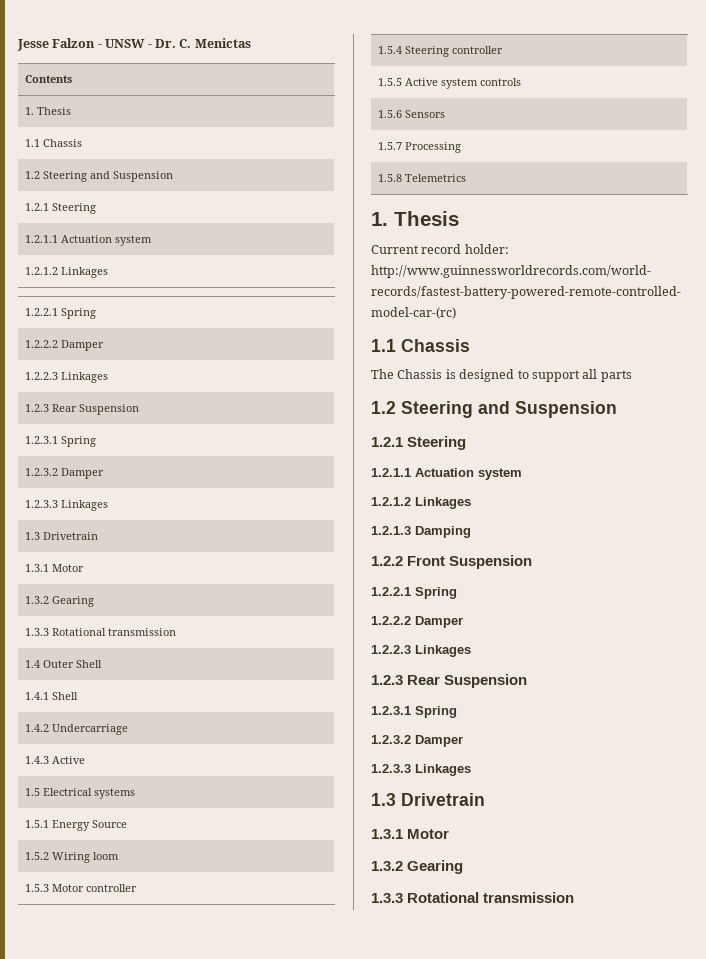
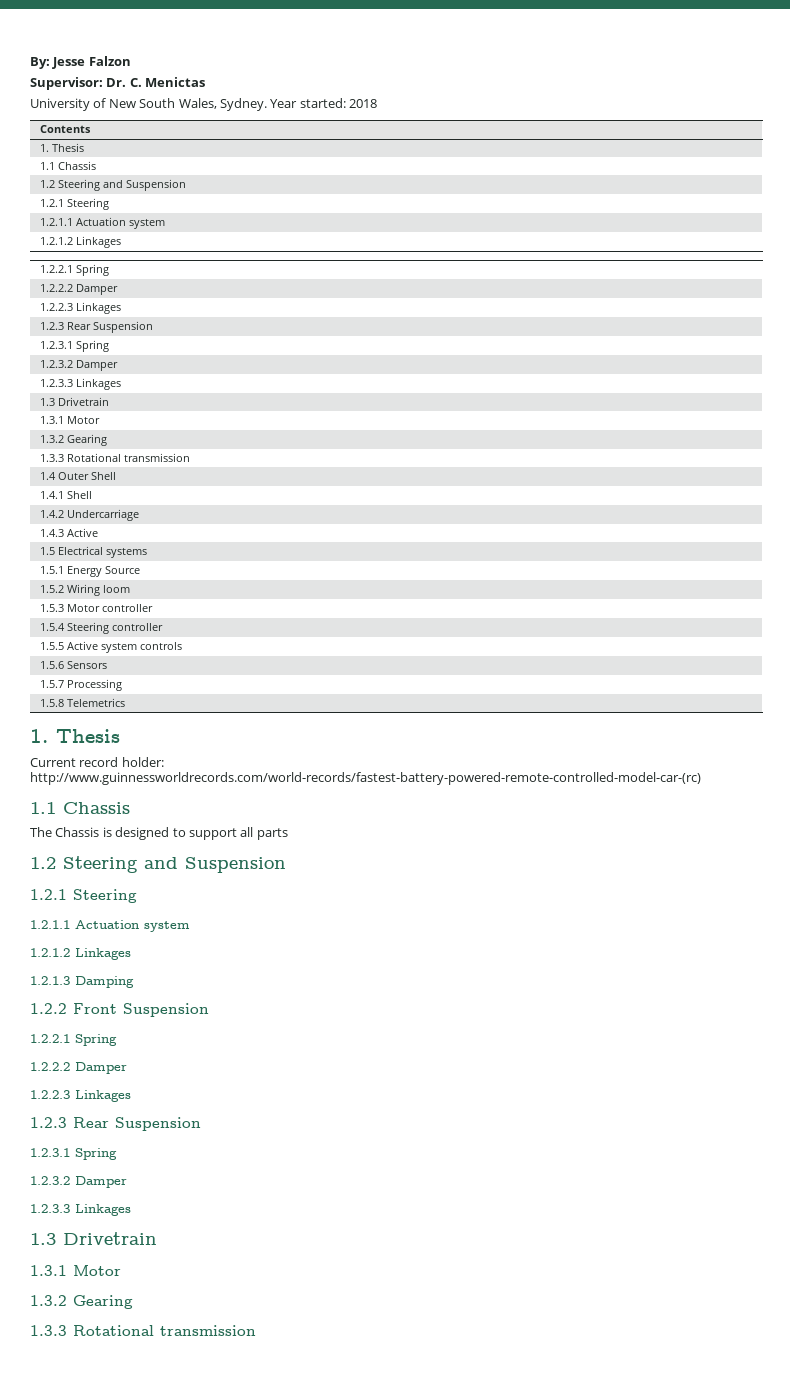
(17, 45) none -> [30,57,50,69] By:
[97,39,152,48] - UNSW - -> [30,77,103,90] // Supervisor:
(251, 43) none -> [30,98,377,111] // University of New South Wales, Sydney. Year started: 2018

